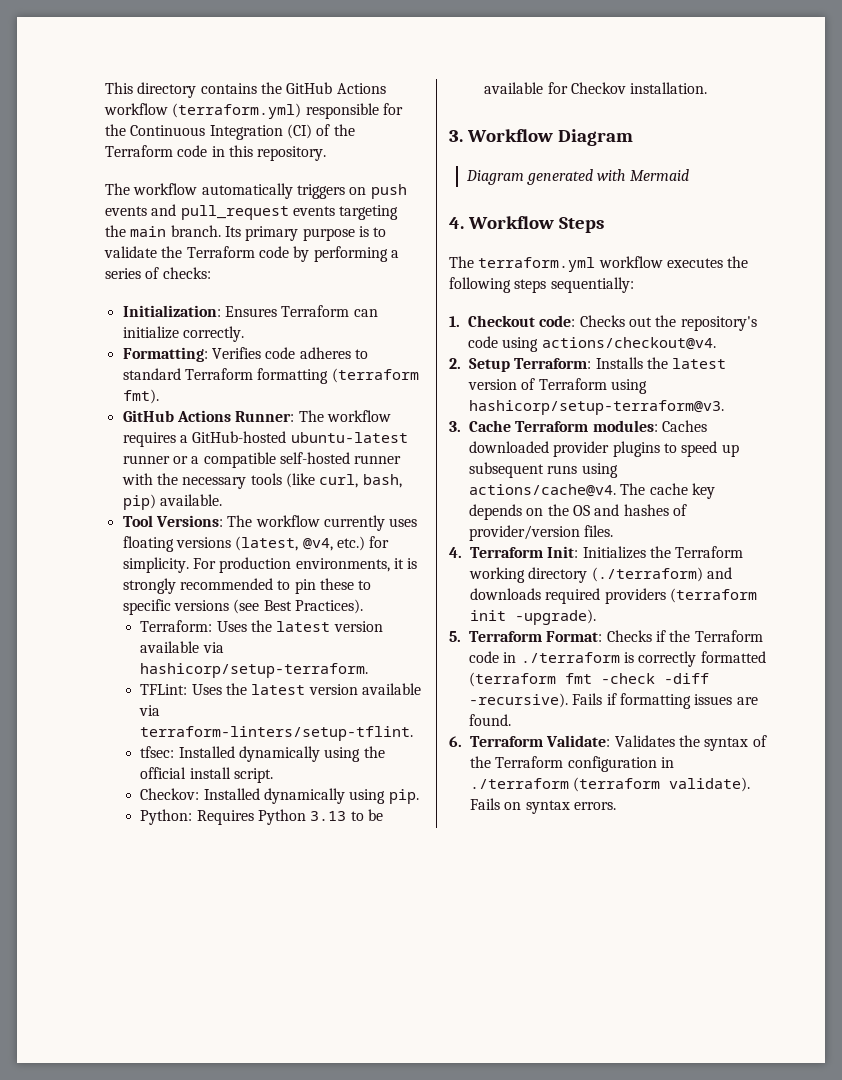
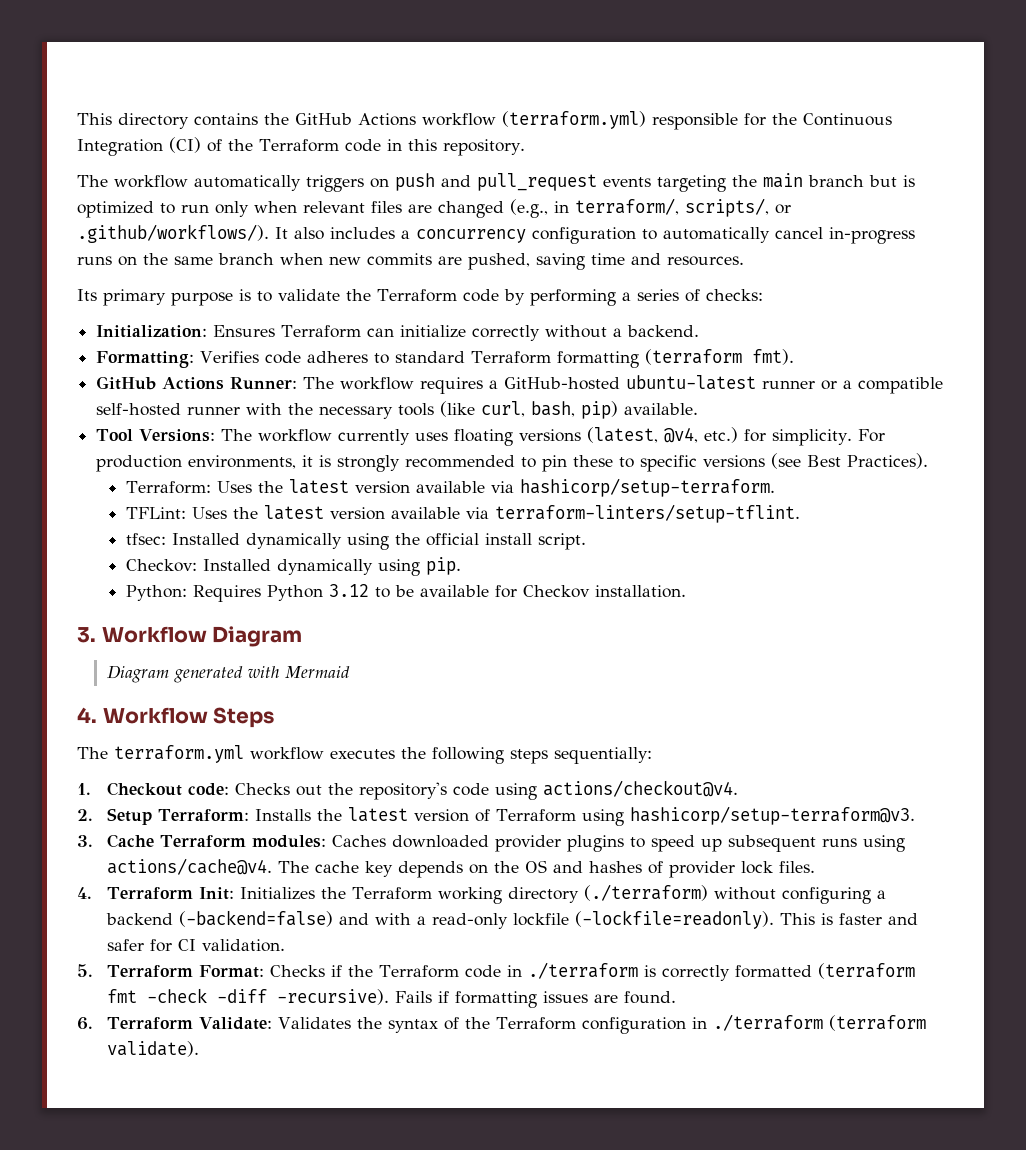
[105,206,147,216] events -> (435, 182) none
[170,225,221,237] branch. -> [808,175,915,187] [77,198,791,218] [77,224,915,244] [77,253,744,270] branch but is optimized to run only when relevant files are changed (e.g., in terraform/, scripts/, or .github/workflows/). It also includes a concurrency configuration to automatically cancel in-progress runs on the same branch when new commits are pushed, saving time and resources. //
[182,326,244,342] correctly. -> [472,325,700,341] correctly without a backend.
[310,811,347,821] 3.13 -> [328,584,369,597] 3.12
[469,525,580,541] provider/version -> [668,861,773,878] provider lock
[706,567,732,579] [470,588,757,604] [470,609,596,625] and downloads required providers (terraform init -upgrade). -> [713,887,886,904] [105,910,918,929] [106,939,285,952] without configuring a backend (-backend=false) and with a read-only lockfile (-lockfile=readonly). This is faster and safer for CI validation.
[470,798,616,814] Fails on syntax errors. -> (199, 1049) none

